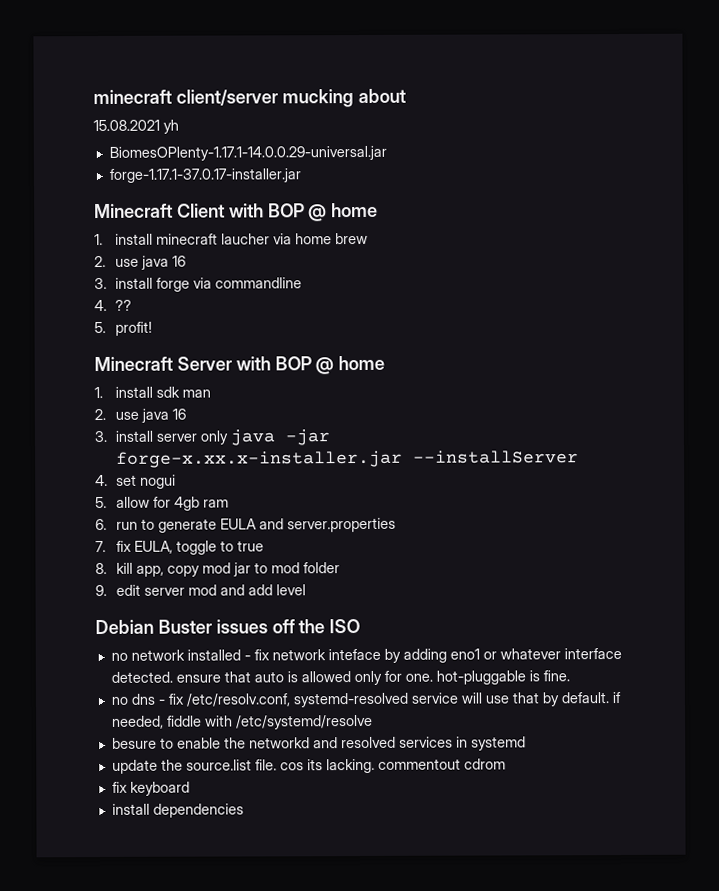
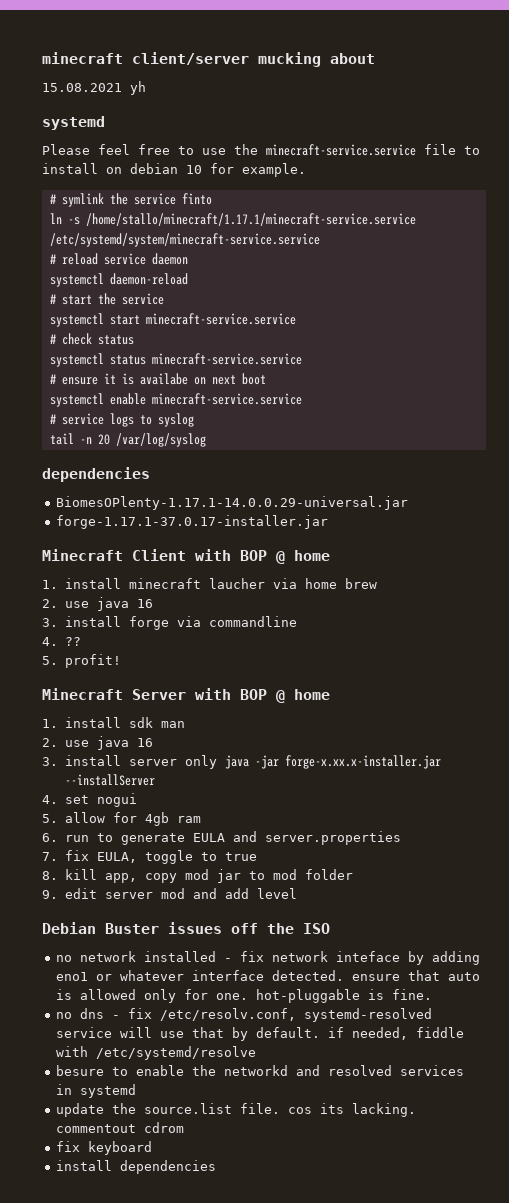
(179, 126) none -> [42,116,105,130] [42,144,480,156] [42,163,306,177] [49,193,212,207] [49,213,416,226] [49,233,320,247] [49,253,188,265] [49,273,188,287] [49,293,164,305] [49,313,296,327] [49,333,134,345] [49,353,302,367] [49,373,266,385] [49,393,302,407] [49,413,194,427] [49,433,206,447] [42,467,150,482] // systemd // Please feel free to use the minecraft-service.service file to install on debian 10 for example. // # symlink the service finto // ln -s /home/stallo/minecraft/1.17.1/minecraft-service.service /etc/systemd/system/minecraft-service.service // # reload service daemon // systemctl daemon-reload // # start the service // systemctl start minecraft-service.service // # check status // systemctl status minecraft-service.service // # ensure it is availabe on next boot // systemctl enable minecraft-service.service // # service logs to syslog // tail -n 20 /var/log/syslog // dependencies

